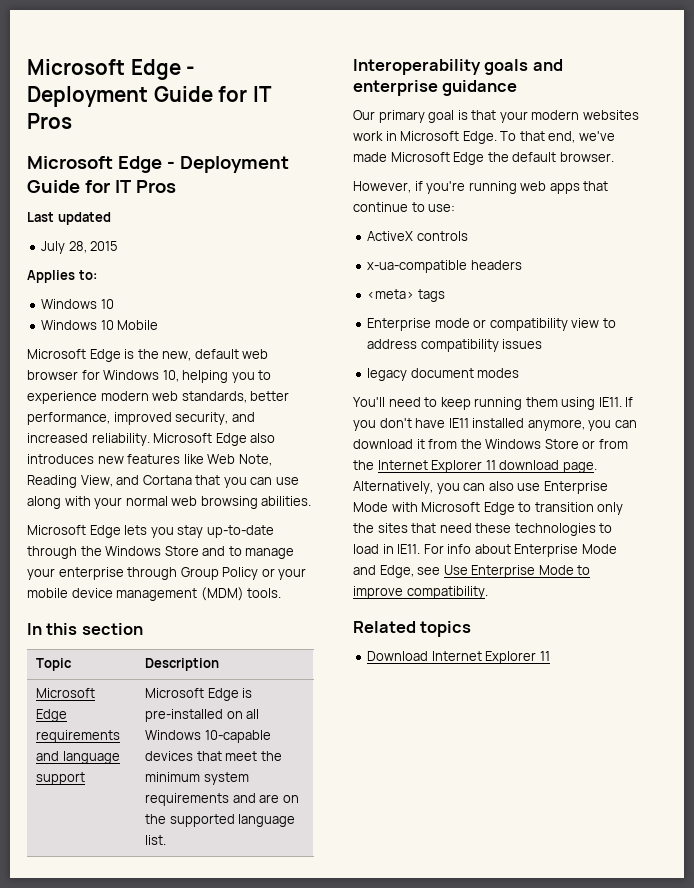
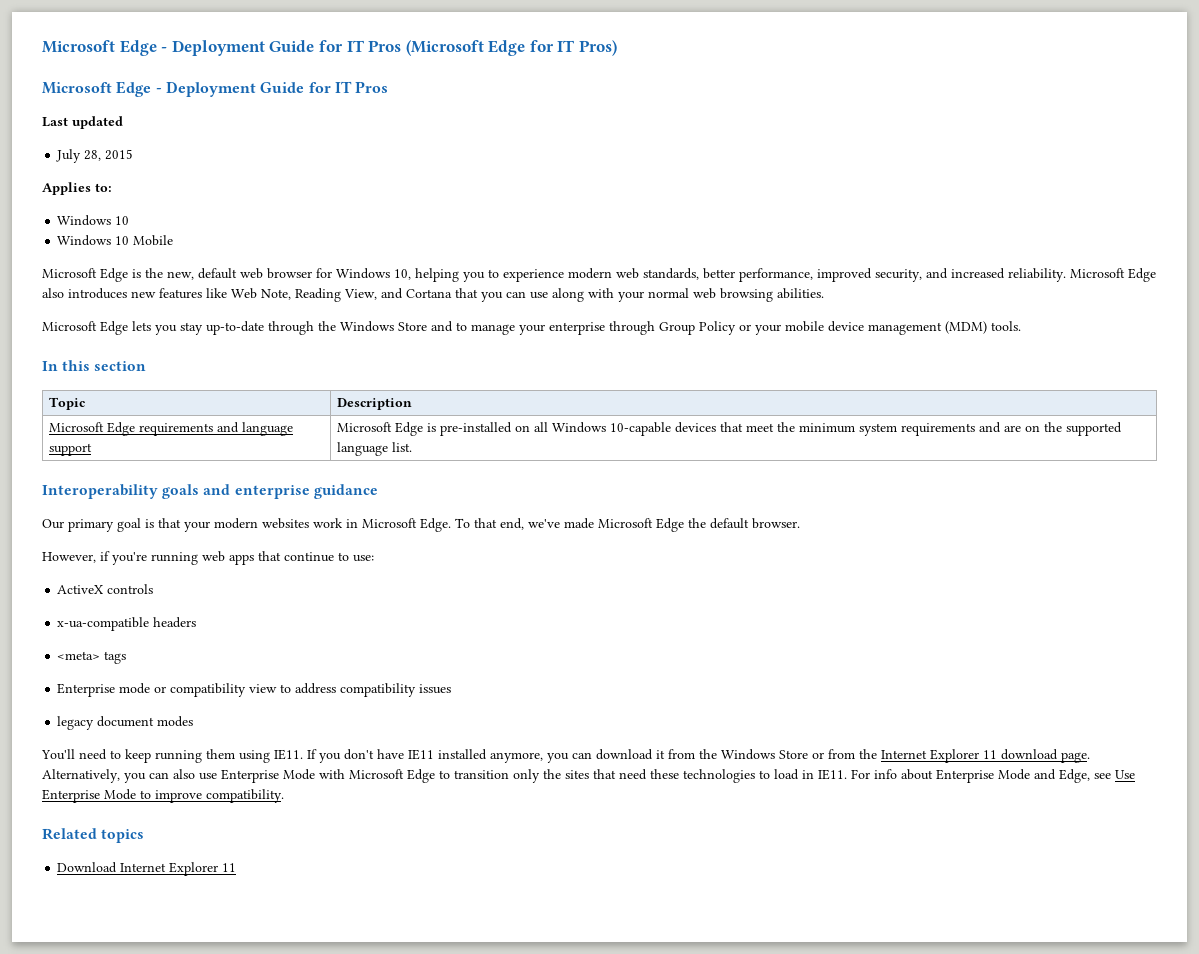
[27,59,196,80] [27,86,272,107] [27,113,72,129] Microsoft Edge - Deployment Guide for IT Pros -> [42,40,618,56] Microsoft Edge - Deployment Guide for IT Pros (Microsoft Edge for IT Pros)

